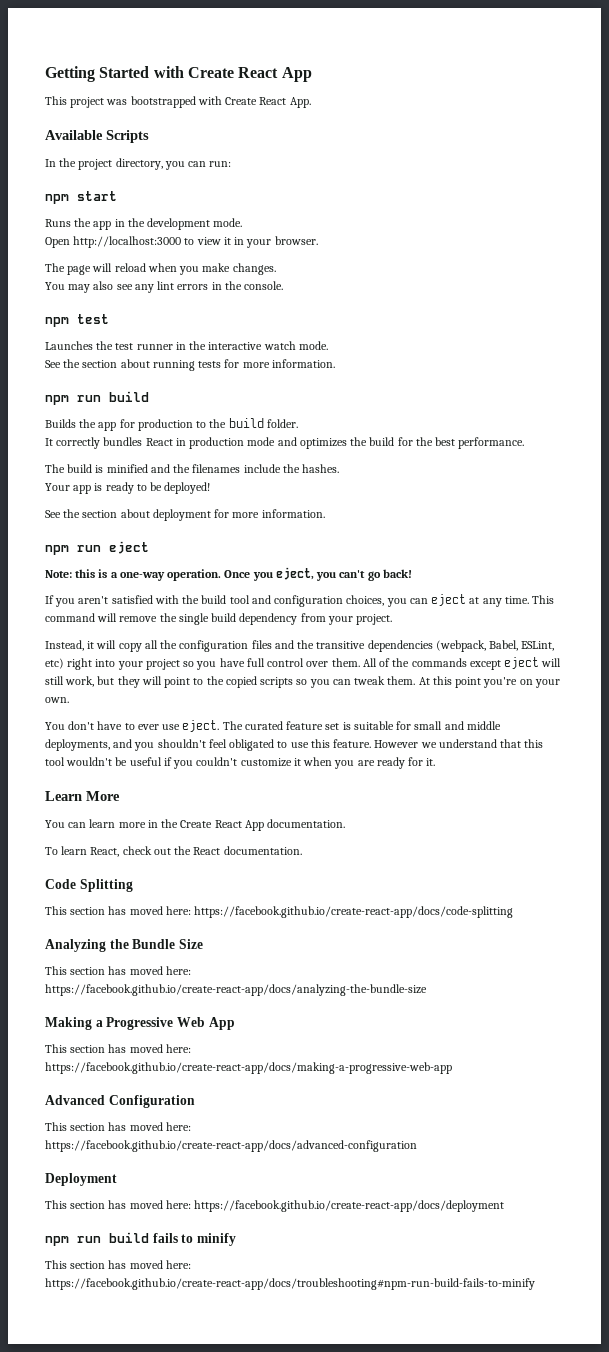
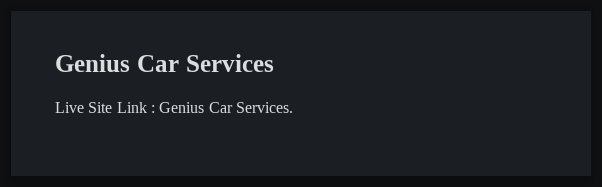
[45,66,312,82] [45,96,311,108] [45,130,149,143] [45,158,232,170] [45,191,117,204] [45,218,243,230] [45,236,318,248] [45,263,276,275] [45,281,284,293] [45,314,109,327] [45,341,328,350] [45,359,335,371] [45,391,149,405] [45,418,298,431] [45,437,525,449] [45,464,340,473] [45,482,211,494] [45,509,325,521] [45,541,149,555] [45,567,412,581] [45,594,555,607] [45,613,393,625] [45,640,555,652] [45,657,562,670] [45,676,560,688] [45,697,69,703] [45,720,501,732] [45,739,544,751] [45,757,436,769] [45,791,120,801] [45,819,346,831] [45,846,302,857] [45,879,133,892] [45,906,514,918] [45,939,203,952] [45,966,191,975] [45,984,427,996] [45,1017,235,1030] [45,1044,191,1053] [45,1062,452,1074] [45,1095,195,1108] [45,1122,191,1131] [45,1140,417,1152] [45,1173,117,1186] [45,1200,505,1212] [45,1232,236,1246] [45,1260,191,1269] [45,1278,535,1290] Getting Started with Create React App // This project was bootstrapped with Create React App. // Available Scripts // In the project directory, you can run: // npm start // Runs the app in the development mode. // Open http://localhost:3000 to view it in your browser. // The page will reload when you make changes. // You may also see any lint errors in the console. // npm test // Launches the test runner in the interactive watch mode. // See the section about running tests for more information. // npm run build // Builds the app for production to the build folder. // It correctly bundles React in production mode and optimizes the build for the best performance. // The build is minified and the filenames include the hashes. // Your app is ready to be deployed! // See the section about deployment for more information. // npm run eject // Note: this is a one-way operation. Once you eject, you can't go back! // If you aren't satisfied with the build tool and configuration choices, you can eject at any time. This command will remove the single build dependency from your project. // Instead, it will copy all the configuration files and the transitive dependencies (webpack, Babel, ESLint, etc) right into your project so you have full control over them. All of the commands except eject will still work, but they will point to the copied scripts so you can tweak them. At this point you're on your own. // You don't have to ever use eject. The curated feature set is suitable for small and middle deployments, and you shouldn't feel obligated to use this feature. However we understand that this tool wouldn't be useful if you couldn't customize it when you are ready for it. // Learn More // You can learn more in the Create React App documentation. // To learn React, check out the React documentation. // Code Splitting // This section has moved here: https://facebook.github.io/create-react-app/docs/code-splitting // Analyzing the Bundle Size // This section has moved here: https://facebook.github.io/create-react-app/docs/analyzing-the-bundle-size // Making a Progressive Web App // This section has moved here: https://facebook.github.io/create-react-app/docs/making-a-progressive-web-app // Advanced Configuration // This section has moved here: https://facebook.github.io/create-react-app/docs/advanced-configuration // Deployment // This section has moved here: https://facebook.github.io/create-react-app/docs/deployment // npm run build fails to minify // This section has moved here: https://facebook.github.io/create-react-app/docs/troubleshooting#npm-run-build-fails-to-minify -> [55,54,274,72] [55,102,293,113] Genius Car Services // Live Site Link : Genius Car Services.

